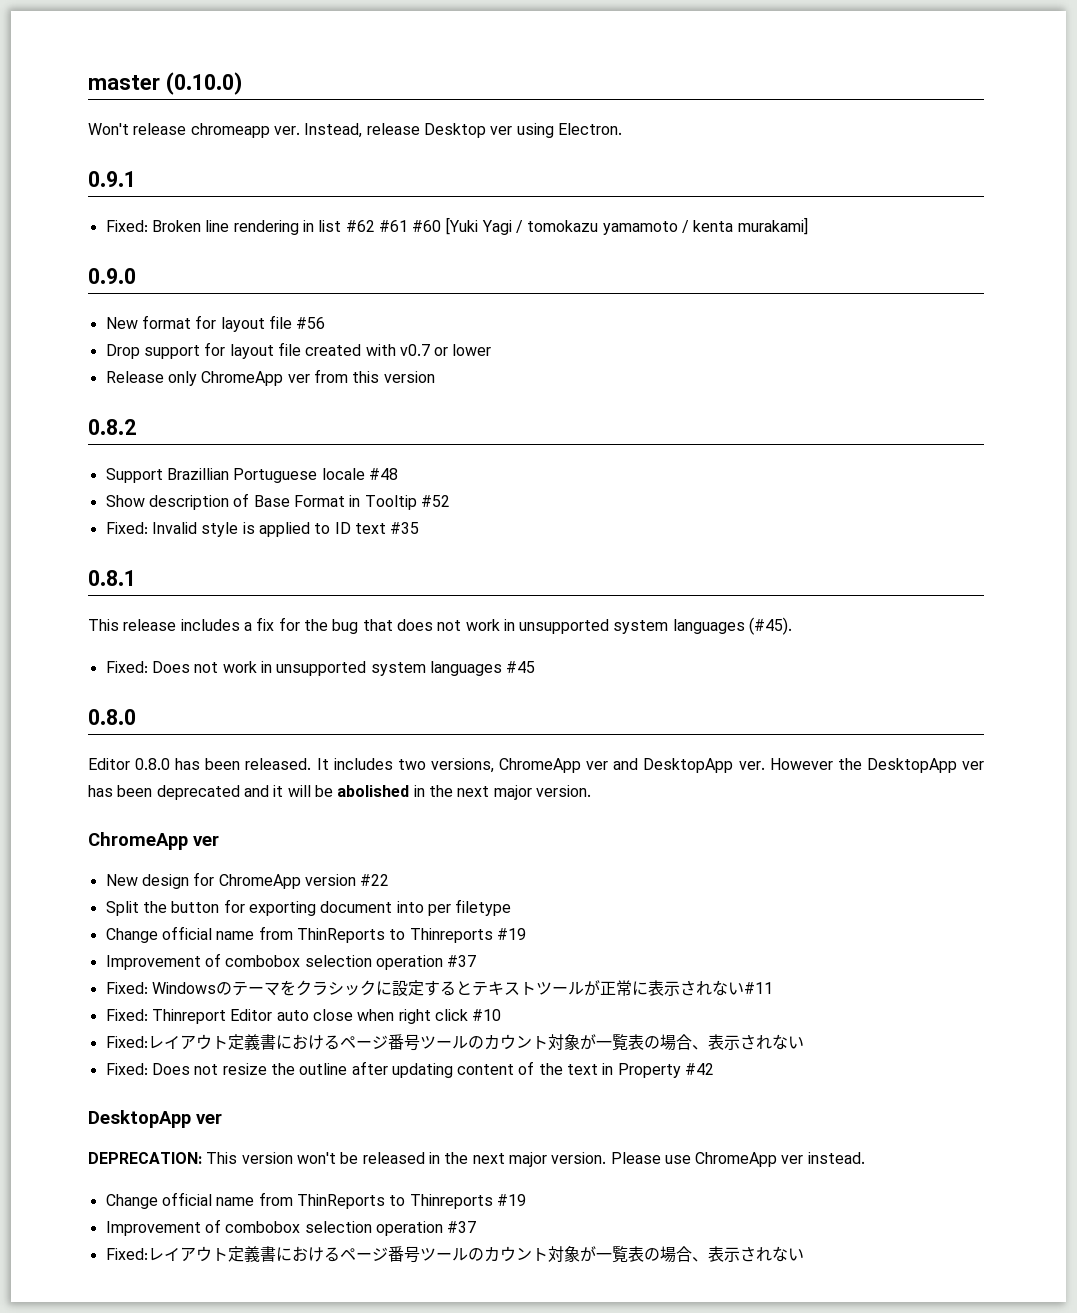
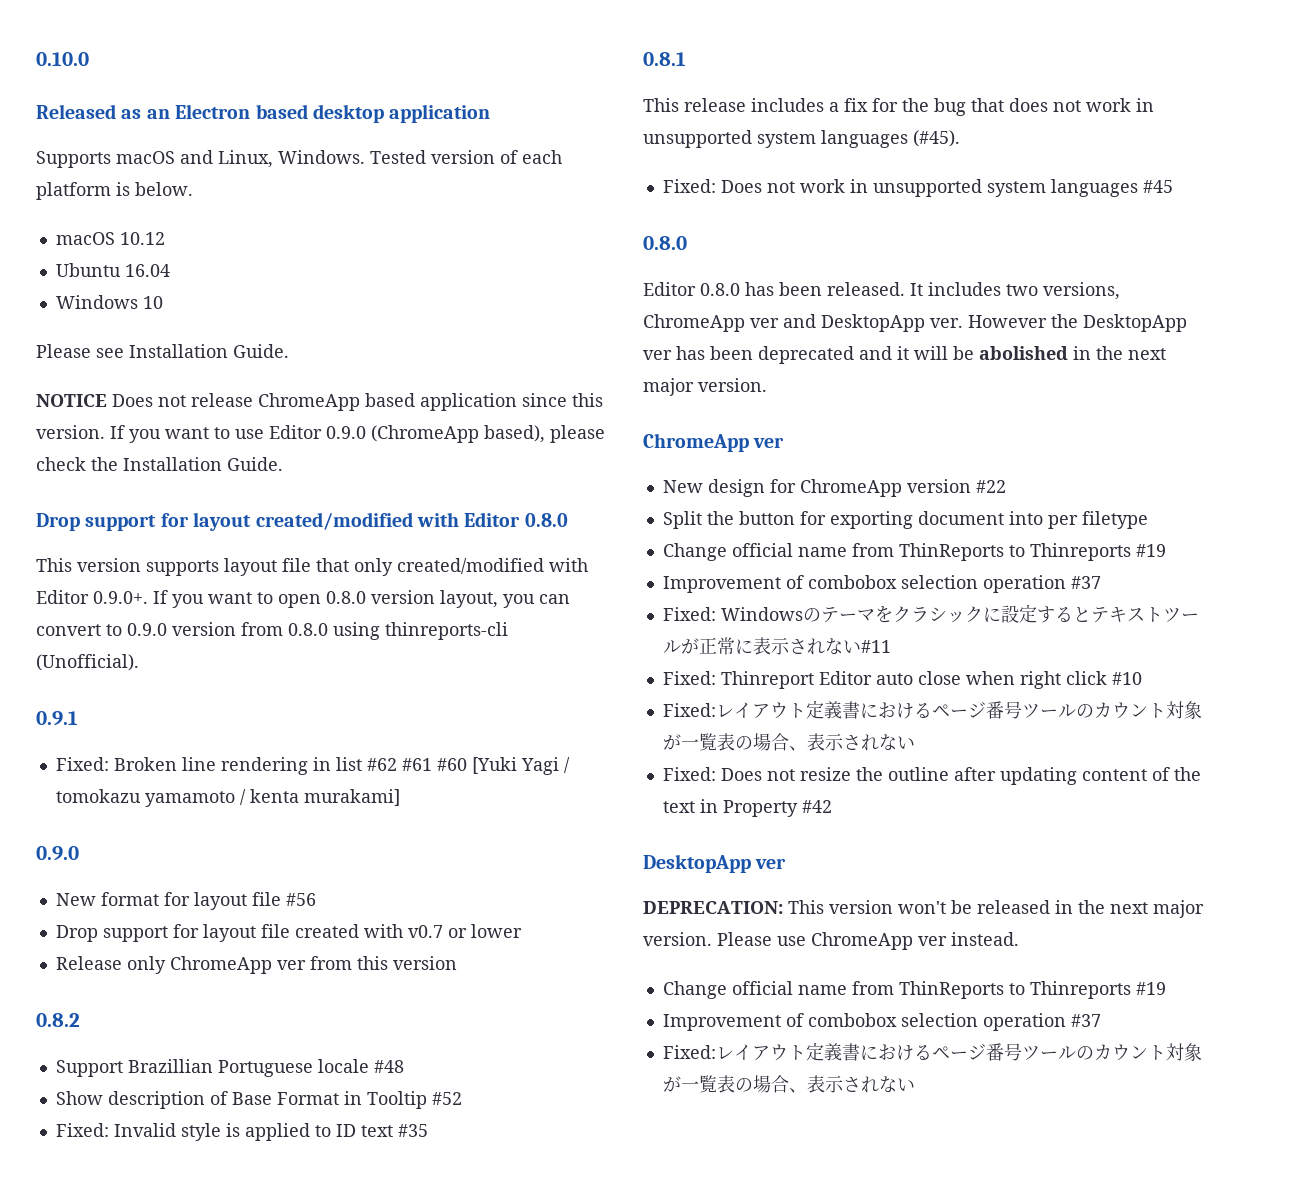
[88,72,242,95] [88,123,622,138] master (0.10.0) // Won't release chromeapp ver. Instead, release Desktop ver using Electron. -> [36,52,89,66] [36,104,491,123] [36,150,562,168] [36,182,193,200] [55,232,165,245] [55,263,170,277] [55,295,163,309] [36,344,289,358] [36,393,603,411] [36,425,605,443] [36,457,283,471] [36,512,568,531] [36,558,588,576] [36,590,570,608] [36,622,508,640] [36,654,139,671] 0.10.0 // Released as an Electron based desktop application // Supports macOS and Linux, Windows. Tested version of each platform is below. // macOS 10.12 // Ubuntu 16.04 // Windows 10 // Please see Installation Guide. // NOTICE Does not release ChromeApp based application since this version. If you want to use Editor 0.9.0 (ChromeApp based), please check the Installation Guide. // Drop support for layout created/modified with Editor 0.8.0 // This version supports layout file that only created/modified with Editor 0.9.0+. If you want to open 0.8.0 version layout, you can convert to 0.9.0 version from 0.8.0 using thinreports-cli (Unofficial).

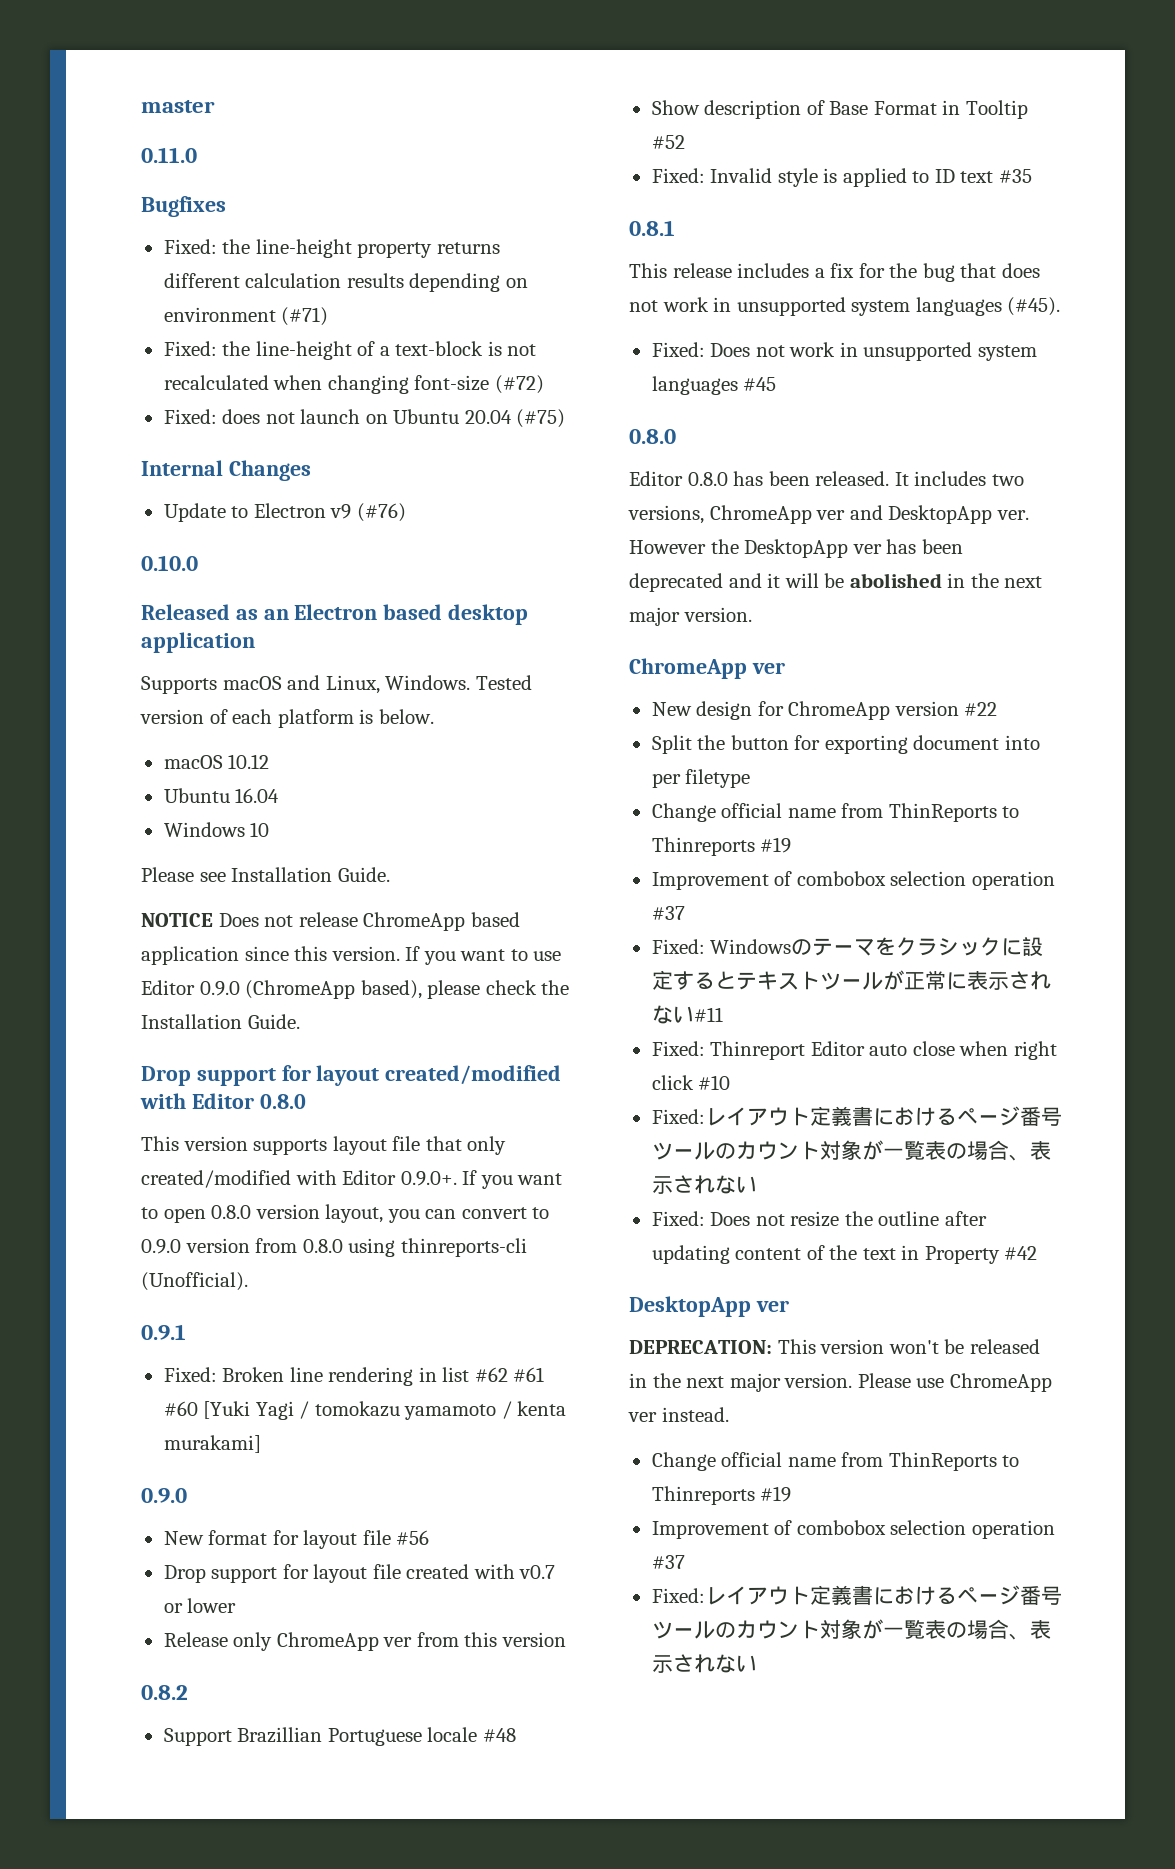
(36, 59) none -> [141,100,215,113] [141,147,197,163] [141,196,226,217] [163,239,500,258] [163,273,528,292] [163,307,329,326] [163,341,537,360] [163,375,544,394] [163,409,566,428] [141,460,311,481] [163,503,406,522] master // 0.11.0 // Bugfixes // Fixed: the line-height property returns different calculation results depending on environment (#71) // Fixed: the line-height of a text-block is not recalculated when changing font-size (#72) // Fixed: does not launch on Ubuntu 20.04 (#75) // Internal Changes // Update to Electron v9 (#76) //

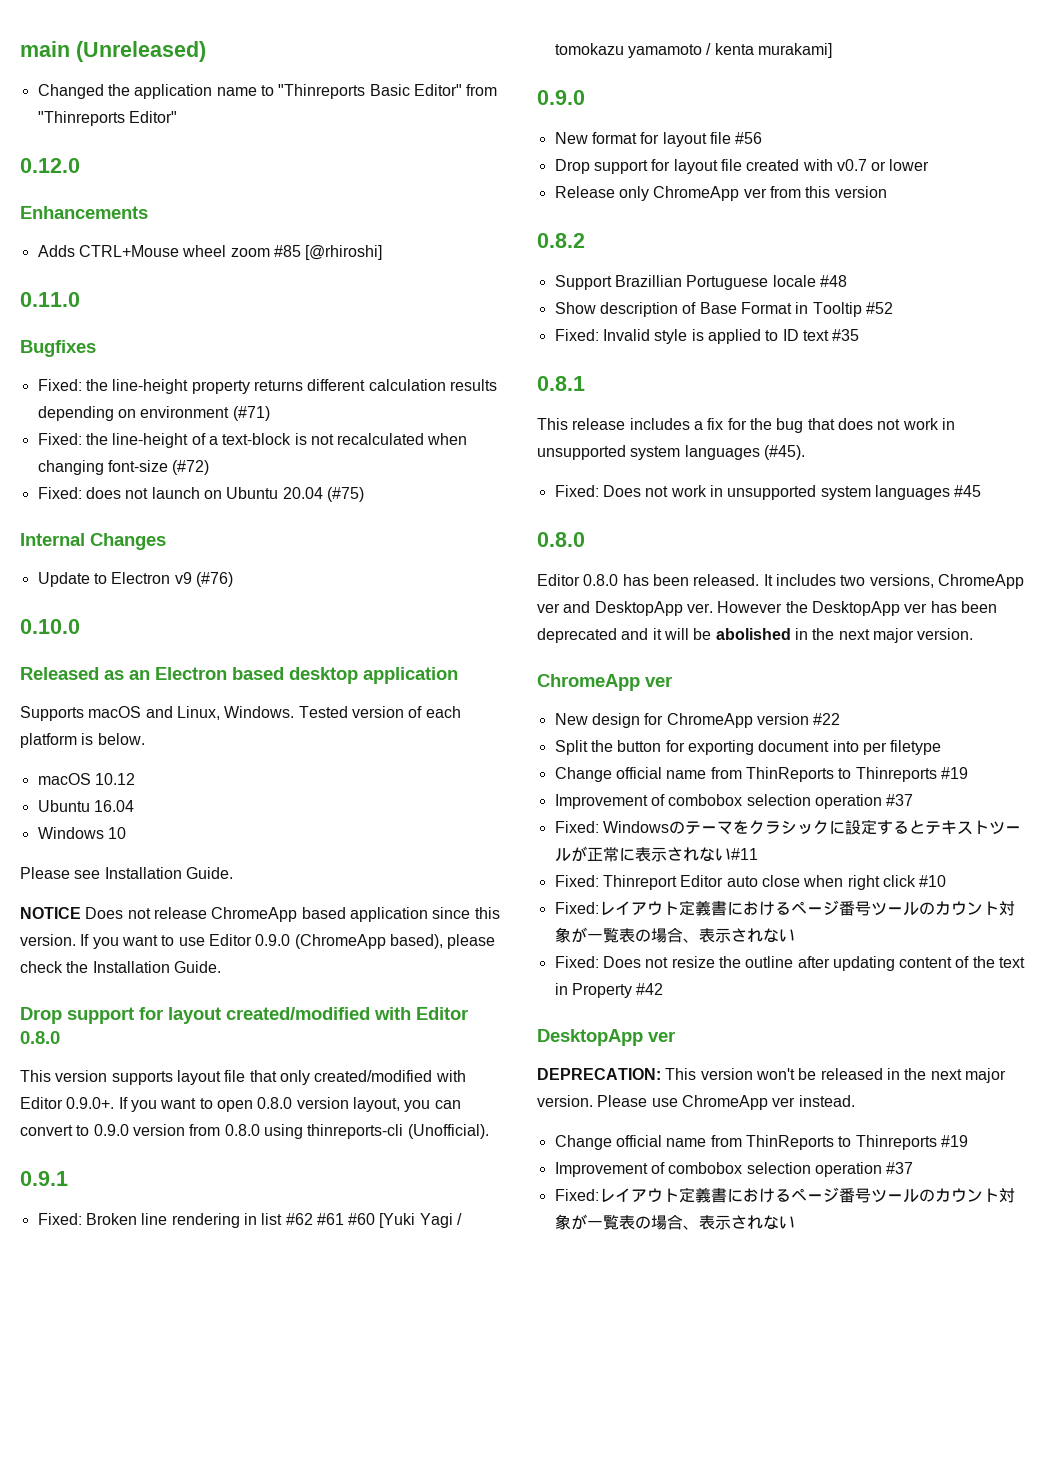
[141,100,215,113] master -> [20,41,206,62] [37,84,498,99] [37,111,177,126] [20,158,80,173] [20,206,148,219] [37,245,383,260] main (Unreleased) // Changed the application name to "Thinreports Basic Editor" from "Thinreports Editor" // 0.12.0 // Enhancements // Adds CTRL+Mouse wheel zoom #85 [@rhiroshi]

